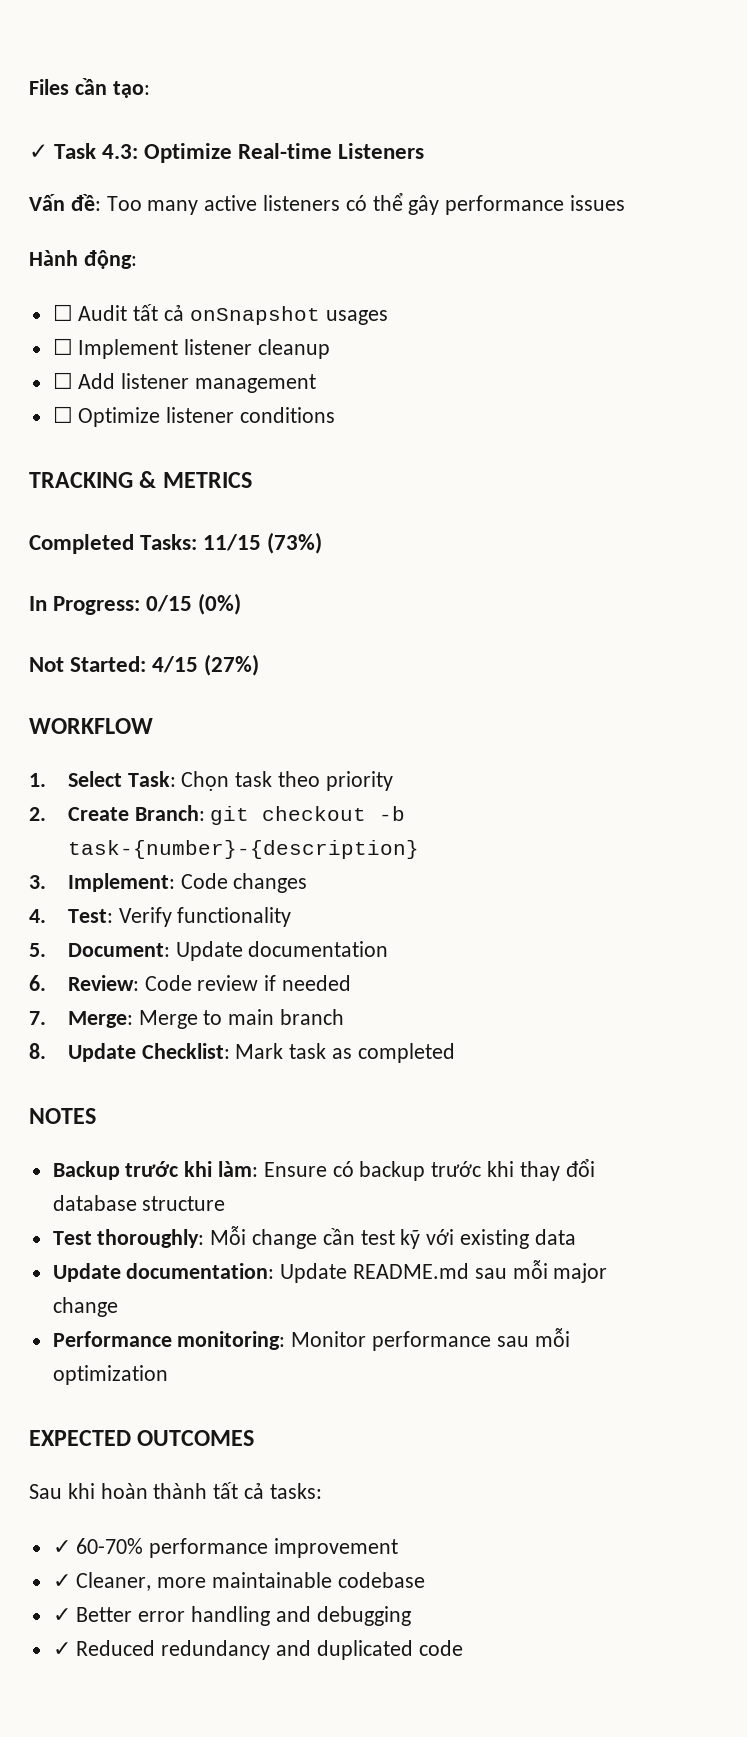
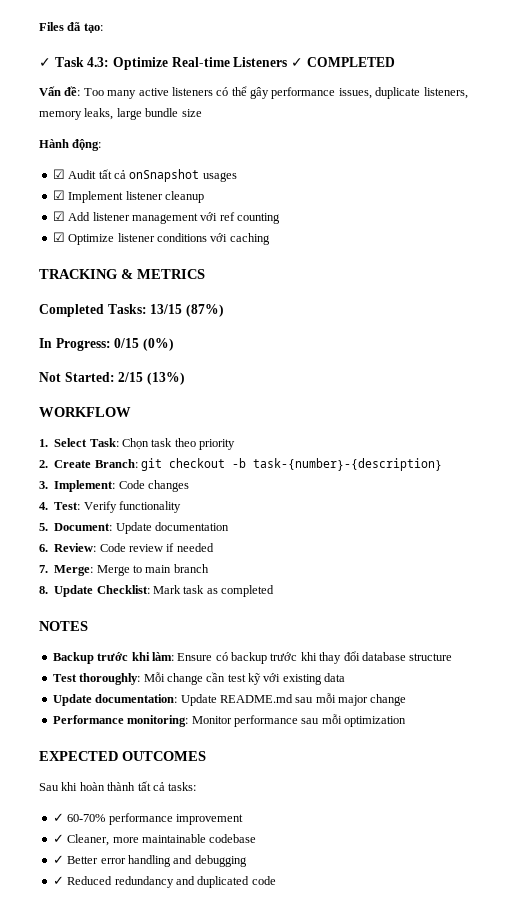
[74,78,107,95] cần -> [67,22,82,31] đã
(425, 151) none -> [290,57,395,67] ✓ COMPLETED
[570,195,626,211] issues -> [338,87,468,99] [39,108,202,120] issues, duplicate listeners, memory leaks, large bundle size
[52,304,73,321] ☐ -> [52,169,65,179] ☑
[52,338,73,355] ☐ -> [52,190,65,200] ☑
[52,372,73,389] ☐ -> [52,211,65,221] ☑
[52,406,73,423] // ☐ -> [200,212,280,224] [52,232,65,242] với ref counting // ☑
(336, 415) none -> [210,233,270,245] với caching
[203,532,323,554] 11/15 (73%) -> [150,304,224,317] 13/15 (87%)
[152,654,260,676] 4/15 (27%) -> [118,372,185,385] 2/15 (13%)

